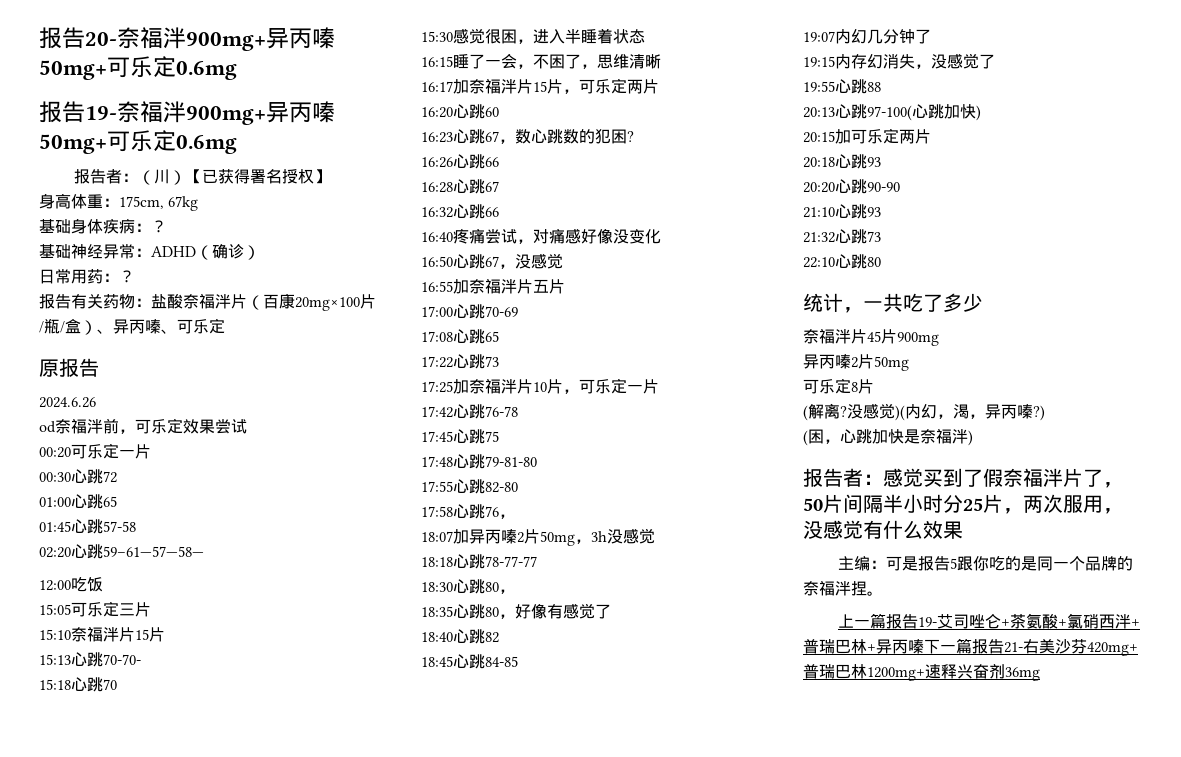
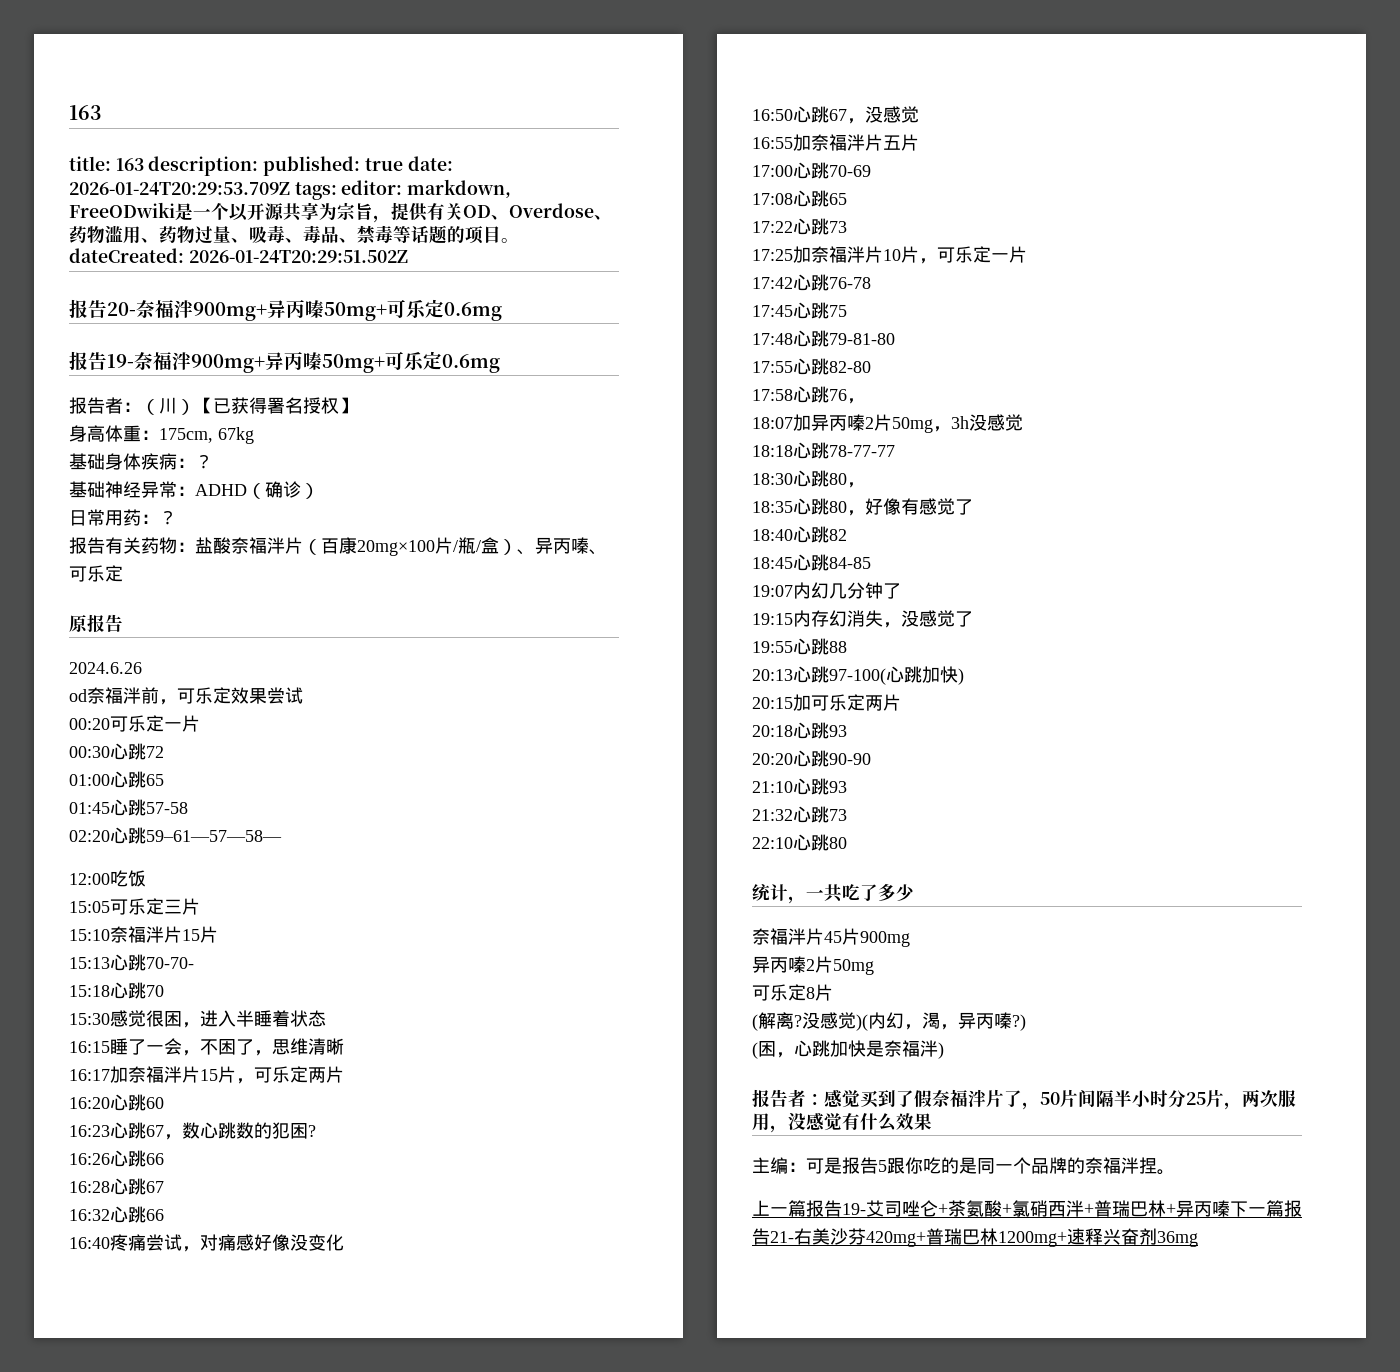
(39, 38) none -> [69,105,102,120] [69,156,453,176] [69,179,512,200] [69,202,612,223] [69,225,519,244] [69,248,408,263] 163 // title: 163 description: published: true date: 2026-01-24T20:29:53.709Z tags: editor: markdown, FreeODwiki是一个以开源共享为宗旨，提供有关OD、Overdose、药物滥用、药物过量、吸毒、毒品、禁毒等话题的项目。dateCreated: 2026-01-24T20:29:51.502Z //

